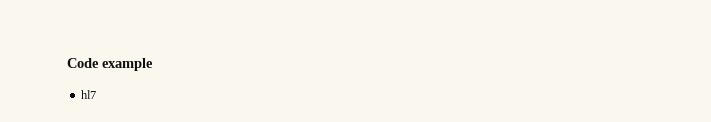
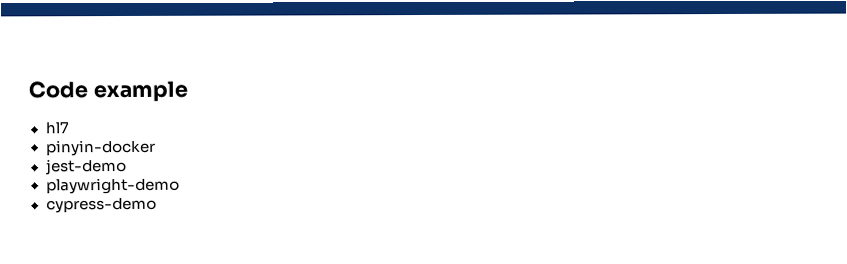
(96, 94) none -> [45,139,156,157] [44,158,127,176] [45,177,180,195] [45,197,157,214] // pinyin-docker // jest-demo // playwright-demo // cypress-demo

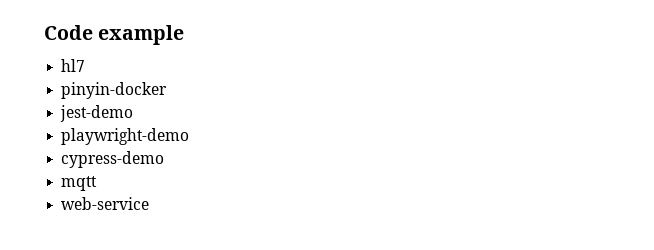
(157, 205) none -> [61,176,98,191] [61,197,150,210] // mqtt // web-service

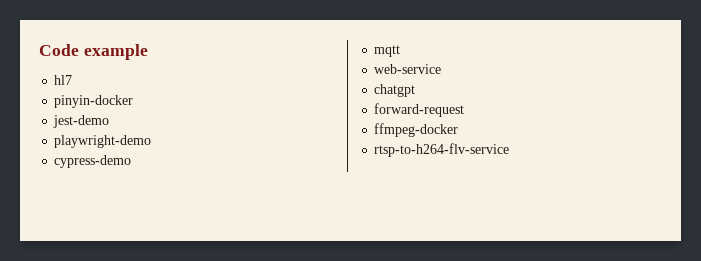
(150, 203) none -> [374,84,416,97] [374,103,465,117] [374,123,459,137] [374,143,510,157] // chatgpt // forward-request // ffmpeg-docker // rtsp-to-h264-flv-service

